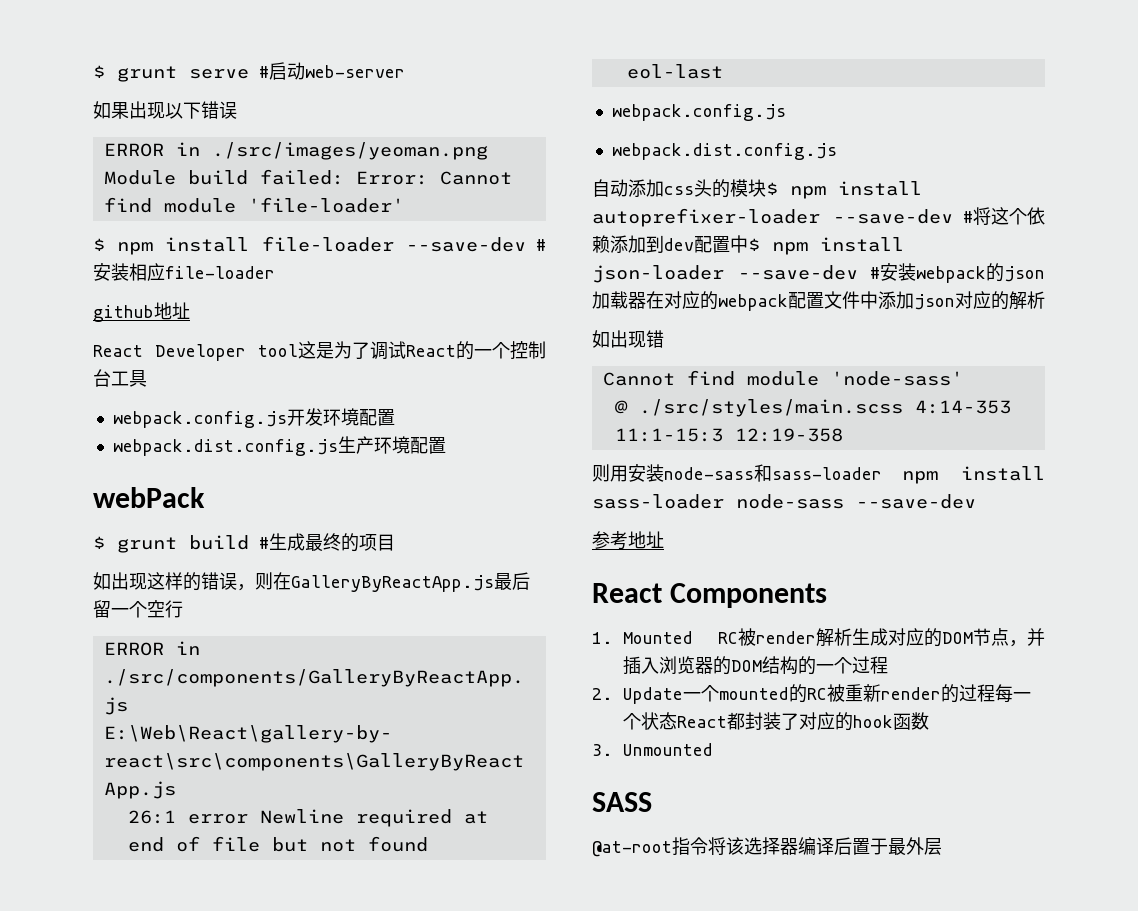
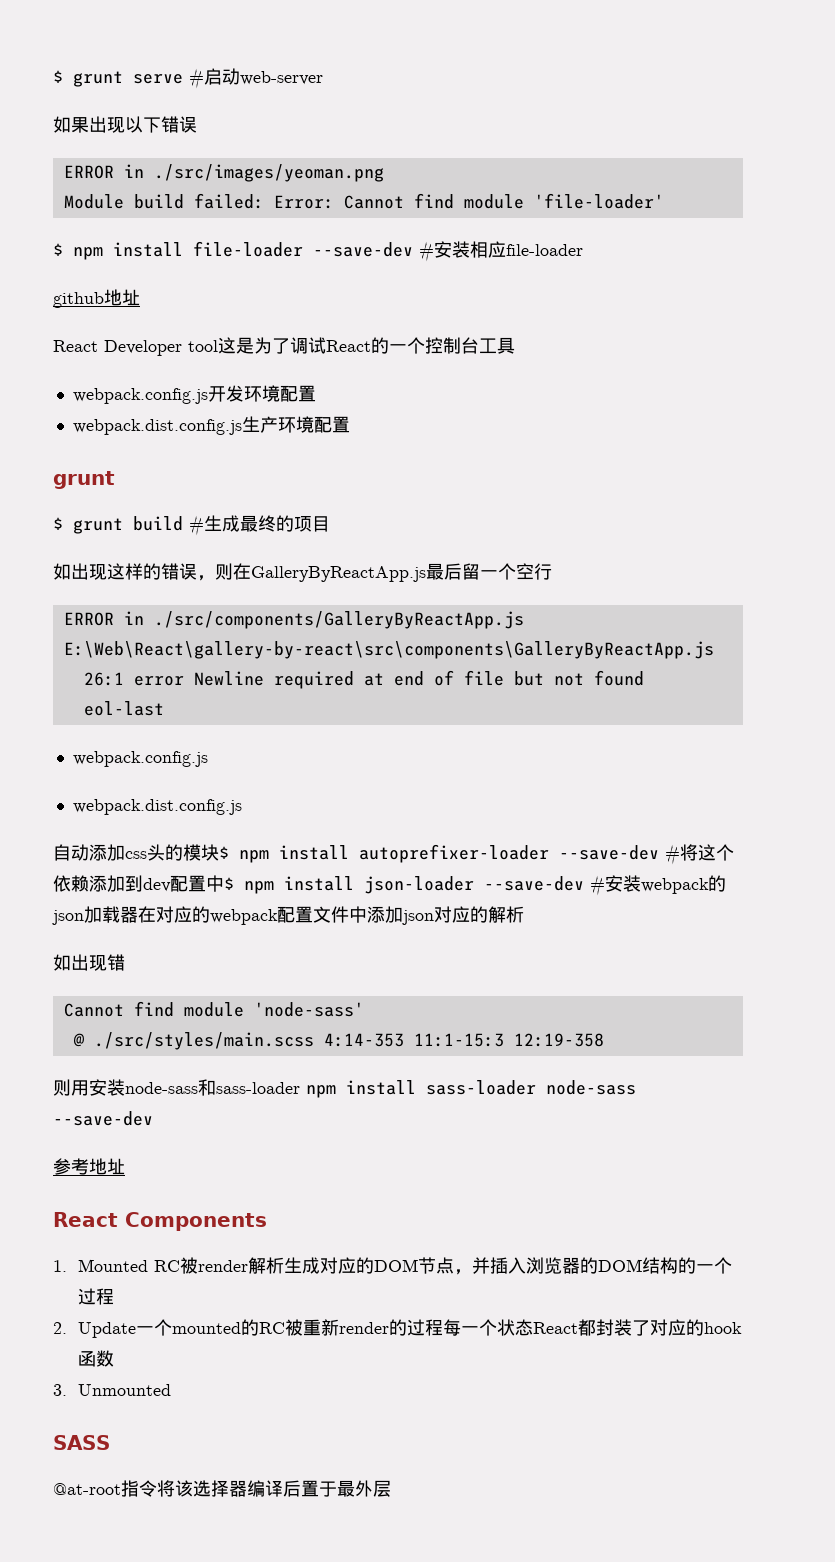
[93,487,205,508] webPack -> [53,471,115,489] grunt

